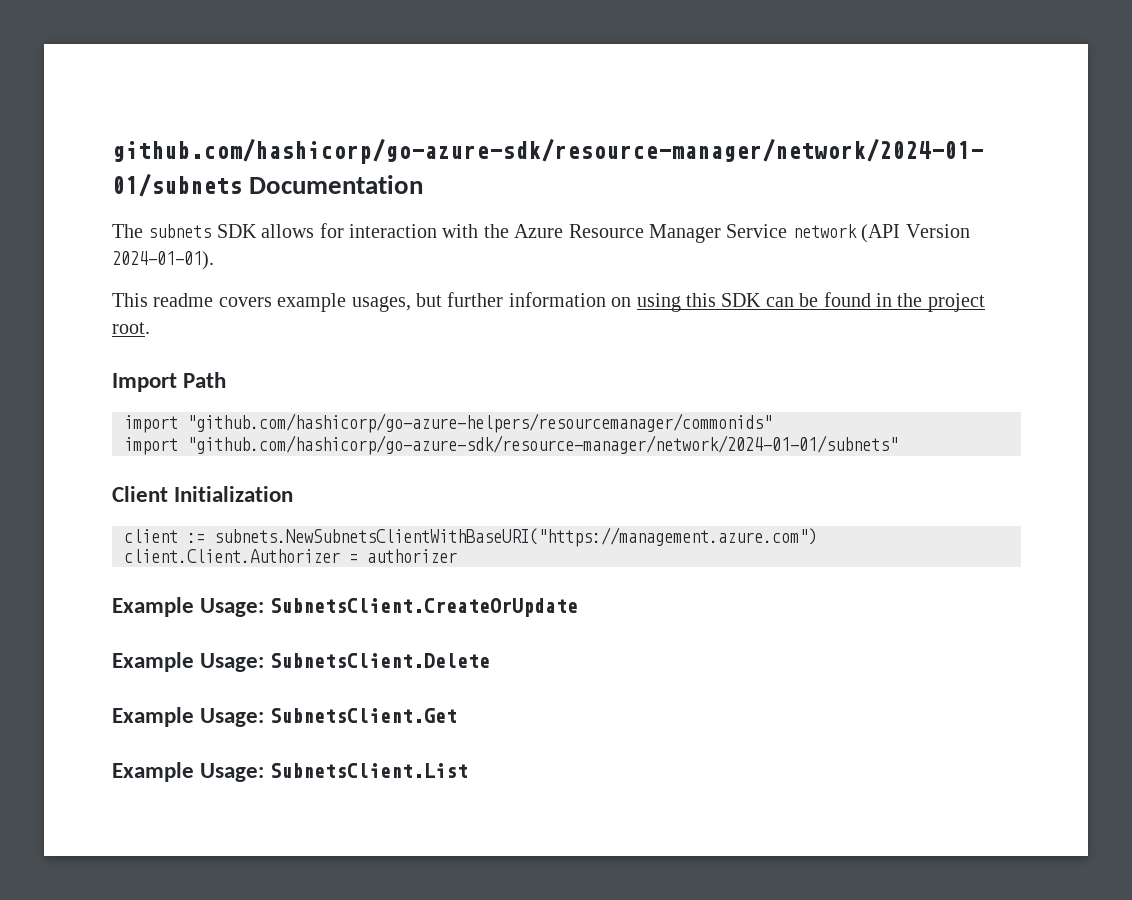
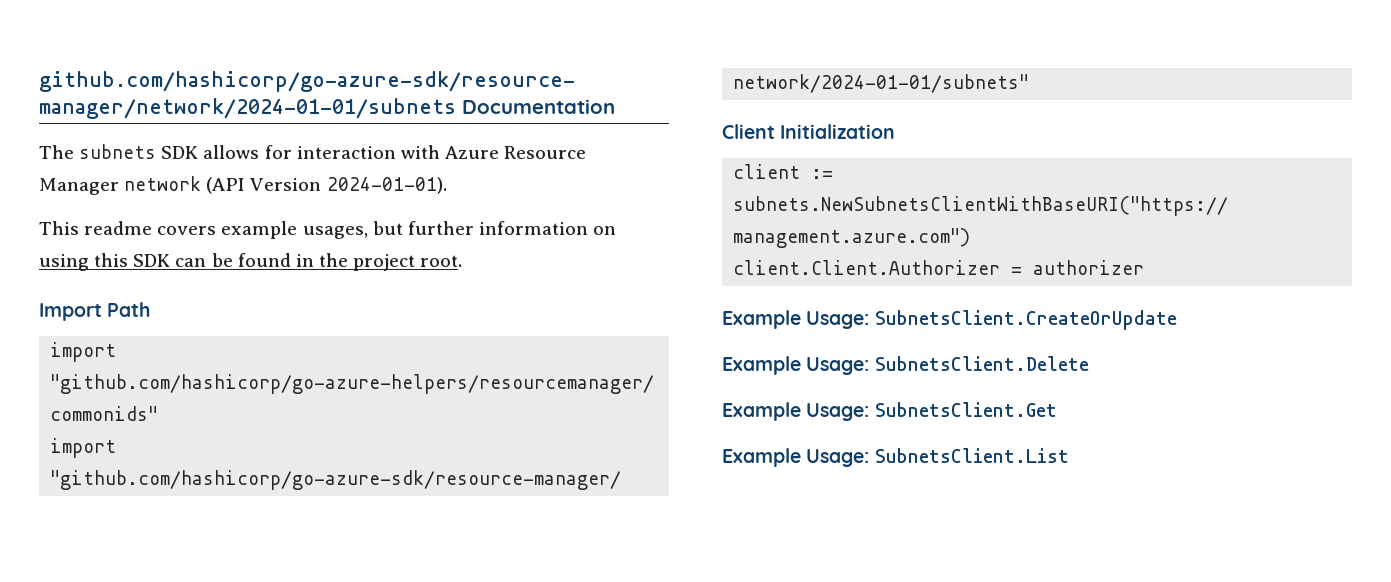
[483,224,509,238] the -> (440, 152) none
[726,224,788,238] Service -> (119, 186) none

